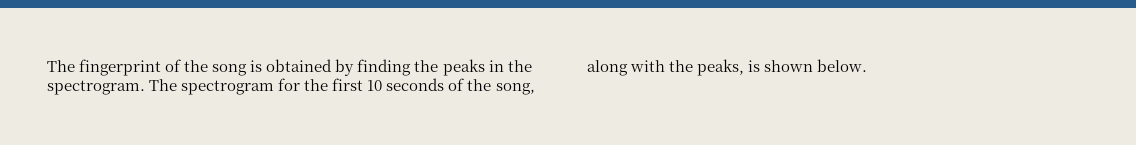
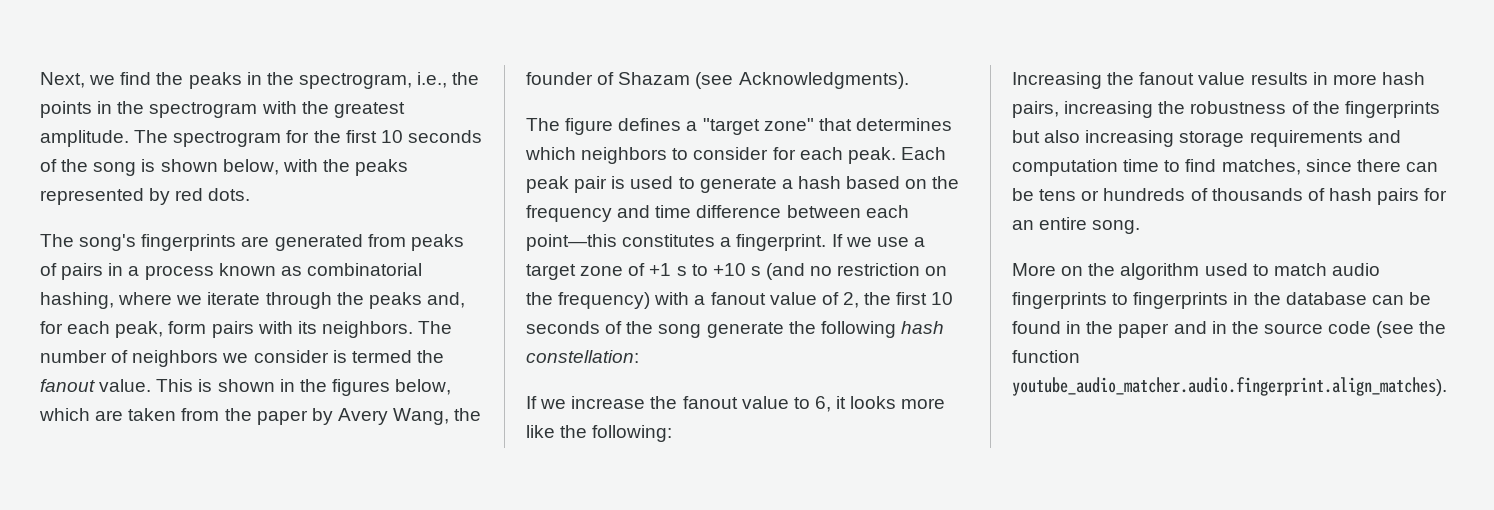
[47,59,532,76] [47,80,145,95] The fingerprint of the song is obtained by finding the peaks in the spectrogram. -> [40,72,480,89] [40,101,405,118] [40,130,129,147] Next, we find the peaks in the spectrogram, i.e., the points in the spectrogram with the greatest amplitude.
[495,83,535,95] [587,59,868,76] song, along with the peaks, is shown below. -> [93,159,409,176] [40,188,251,205] [40,234,464,251] [40,263,422,280] [40,292,465,309] [40,321,453,338] [40,350,444,367] [40,379,452,396] [39,408,482,425] [526,72,909,89] [526,118,952,135] [525,147,946,164] [526,176,960,193] [526,205,909,222] [526,234,925,251] [526,263,948,280] [526,292,954,309] [526,321,944,338] [526,350,639,363] [526,396,946,412] [526,425,673,442] [1012,72,1425,89] [1012,101,1440,118] [1012,130,1401,147] [1012,159,1438,176] [1012,188,1448,205] [1012,217,1141,234] [1012,263,1380,280] [1012,292,1431,309] [1012,321,1447,338] [1012,350,1080,363] [1012,377,1447,396] song is shown below, with the peaks represented by red dots. // The song's fingerprints are generated from peaks of pairs in a process known as combinatorial hashing, where we iterate through the peaks and, for each peak, form pairs with its neighbors. The number of neighbors we consider is termed the fanout value. This is shown in the figures below, which are taken from the paper by Avery Wang, the founder of Shazam (see Acknowledgments). // The figure defines a "target zone" that determines which neighbors to consider for each peak. Each peak pair is used to generate a hash based on the frequency and time difference between each point—this constitutes a fingerprint. If we use a target zone of +1 s to +10 s (and no restriction on the frequency) with a fanout value of 2, the first 10 seconds of the song generate the following hash constellation: // If we increase the fanout value to 6, it looks more like the following: // Increasing the fanout value results in more hash pairs, increasing the robustness of the fingerprints but also increasing storage requirements and computation time to find matches, since there can be tens or hundreds of thousands of hash pairs for an entire song. // More on the algorithm used to match audio fingerprints to fingerprints in the database can be found in the paper and in the source code (see the function youtube_audio_matcher.audio.fingerprint.align_matches).

